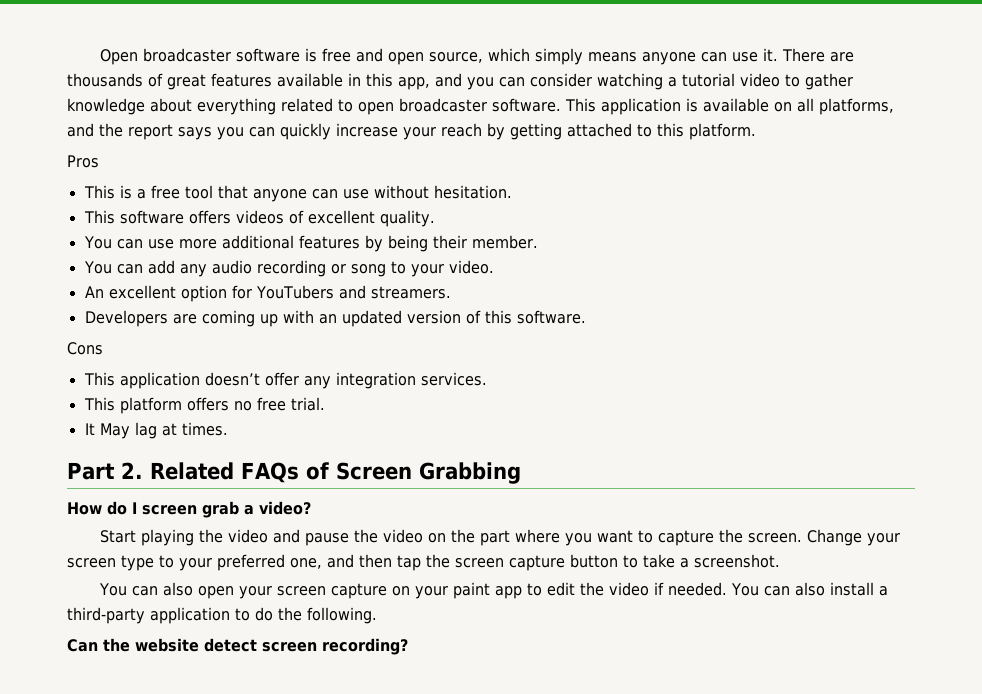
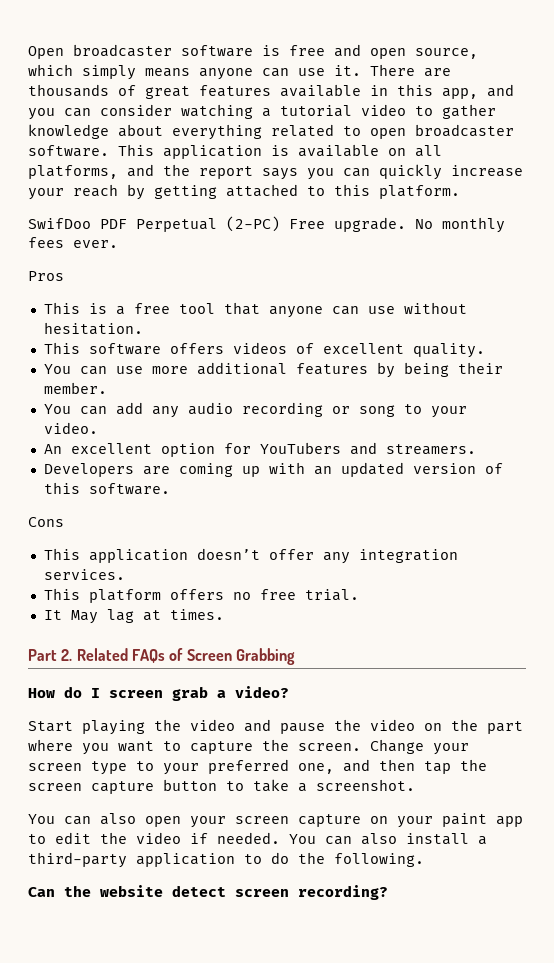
(756, 131) none -> [28,216,505,233] [28,237,118,248] // SwifDoo PDF Perpetual (2-PC) Free upgrade. No monthly fees ever.

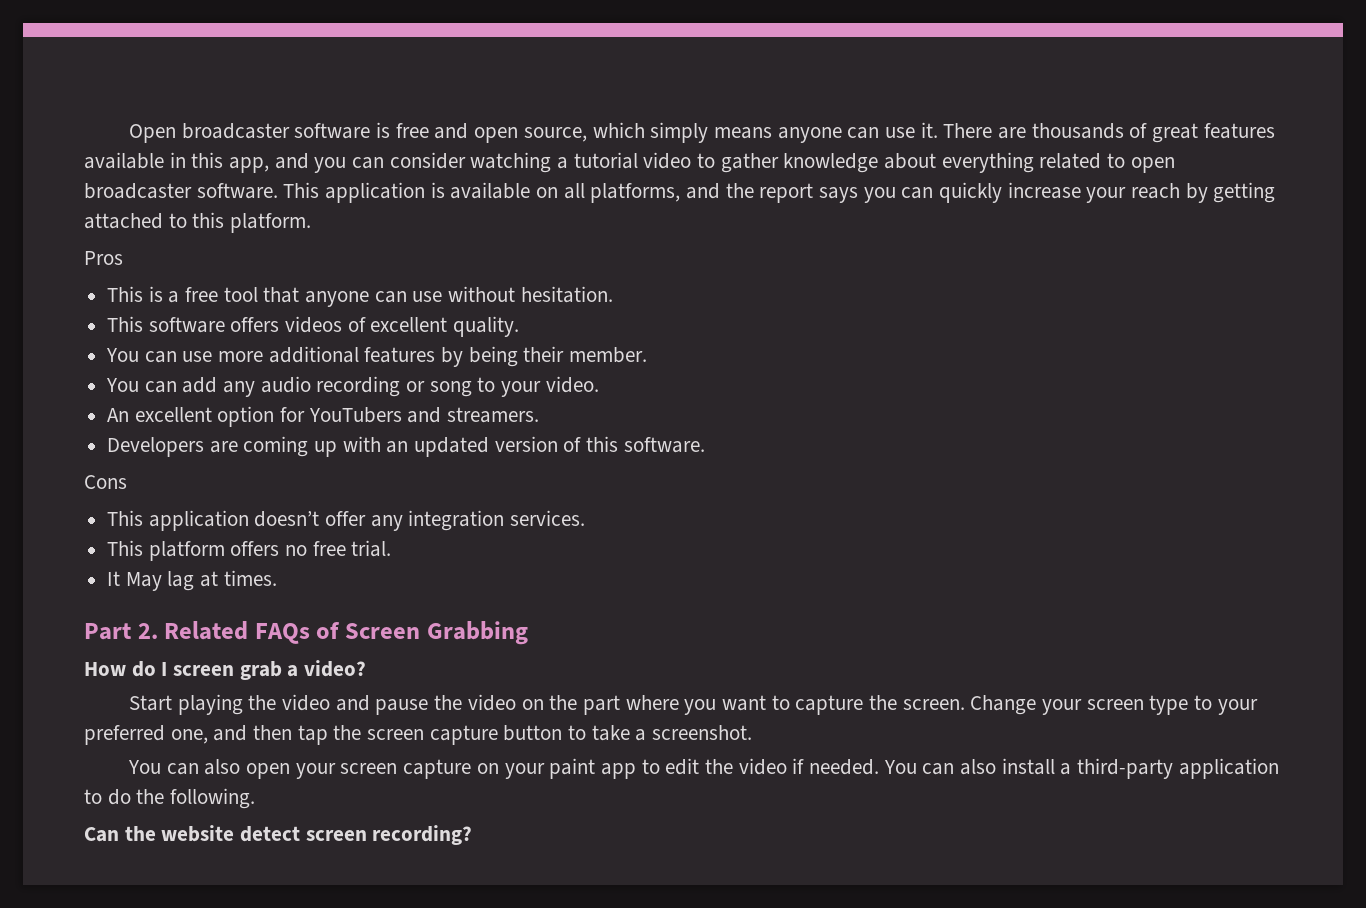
[28,216,505,233] [28,237,118,248] // SwifDoo PDF Perpetual (2-PC) Free upgrade. No monthly fees ever. -> (312, 223) none

